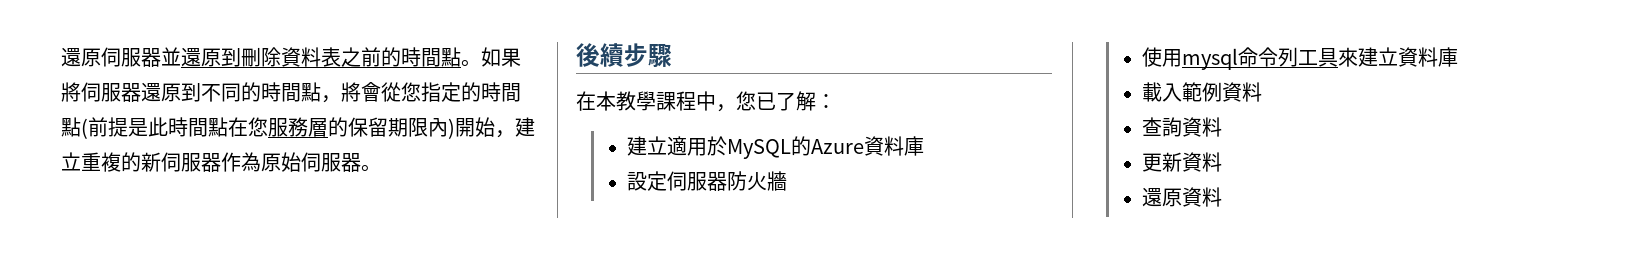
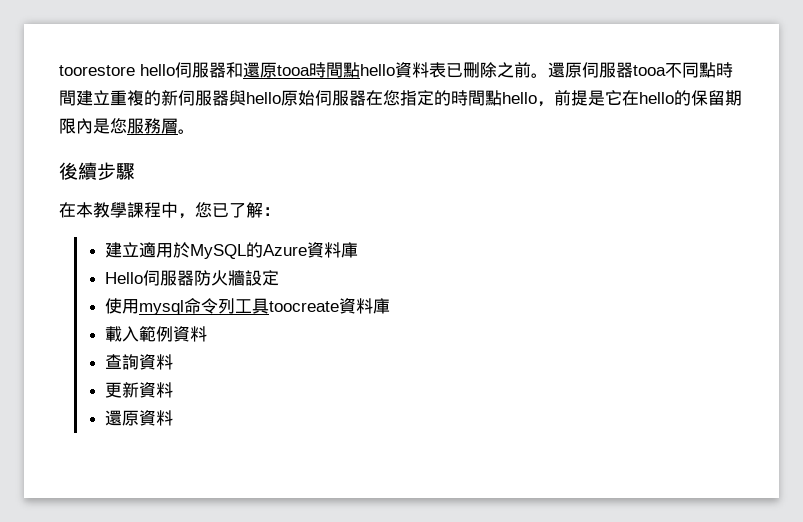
[61,47,521,67] [61,82,521,103] [61,117,515,139] 還原伺服器並還原到刪除資料表之前的時間點。如果將伺服器還原到不同的時間點，將會從您指定的時間點(前提是此時間點在您服務層的保留期限內)開始， -> [59,62,733,78] [59,90,76,106] toorestore hello伺服器和還原tooa時間點hello資料表已刪除之前。還原伺服器tooa不同點時間
[221,152,261,172] 作為 -> [229,90,281,106] 與hello
(361, 162) none -> [366,90,742,107] [59,118,178,134] 在您指定的時間點hello，前提是它在hello的保留期限內是您服務層
[627,171,668,191] 設定 -> [104,272,143,284] Hello
(788, 181) none -> [244,270,279,286] 設定
[1338,47,1399,67] 來建立 -> [268,301,339,312] toocreate

